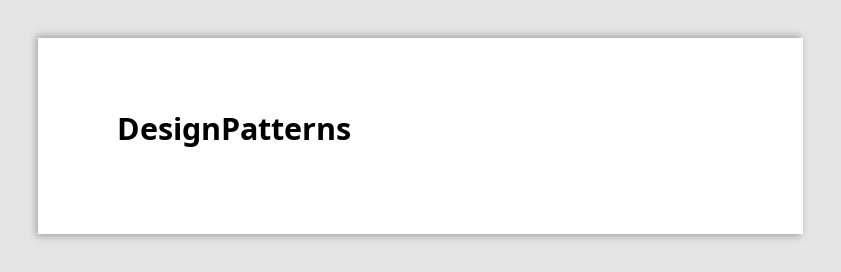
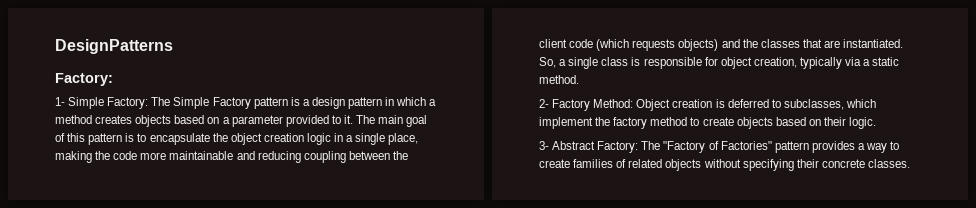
(351, 132) none -> [55,73,113,86] [55,97,437,109] [55,115,428,127] [55,133,419,145] [55,151,408,163] [539,39,904,51] [539,57,900,69] [539,75,579,84] [539,99,876,111] [539,117,877,129] [539,141,900,153] [539,159,910,171] // Factory: // 1- Simple Factory: The Simple Factory pattern is a design pattern in which a method creates objects based on a parameter provided to it. The main goal of this pattern is to encapsulate the object creation logic in a single place, making the code more maintainable and reducing coupling between the client code (which requests objects) and the classes that are instantiated. So, a single class is responsible for object creation, typically via a static method. // 2- Factory Method: Object creation is deferred to subclasses, which implement the factory method to create objects based on their logic. // 3- Abstract Factory: The "Factory of Factories" pattern provides a way to create families of related objects without specifying their concrete classes.

